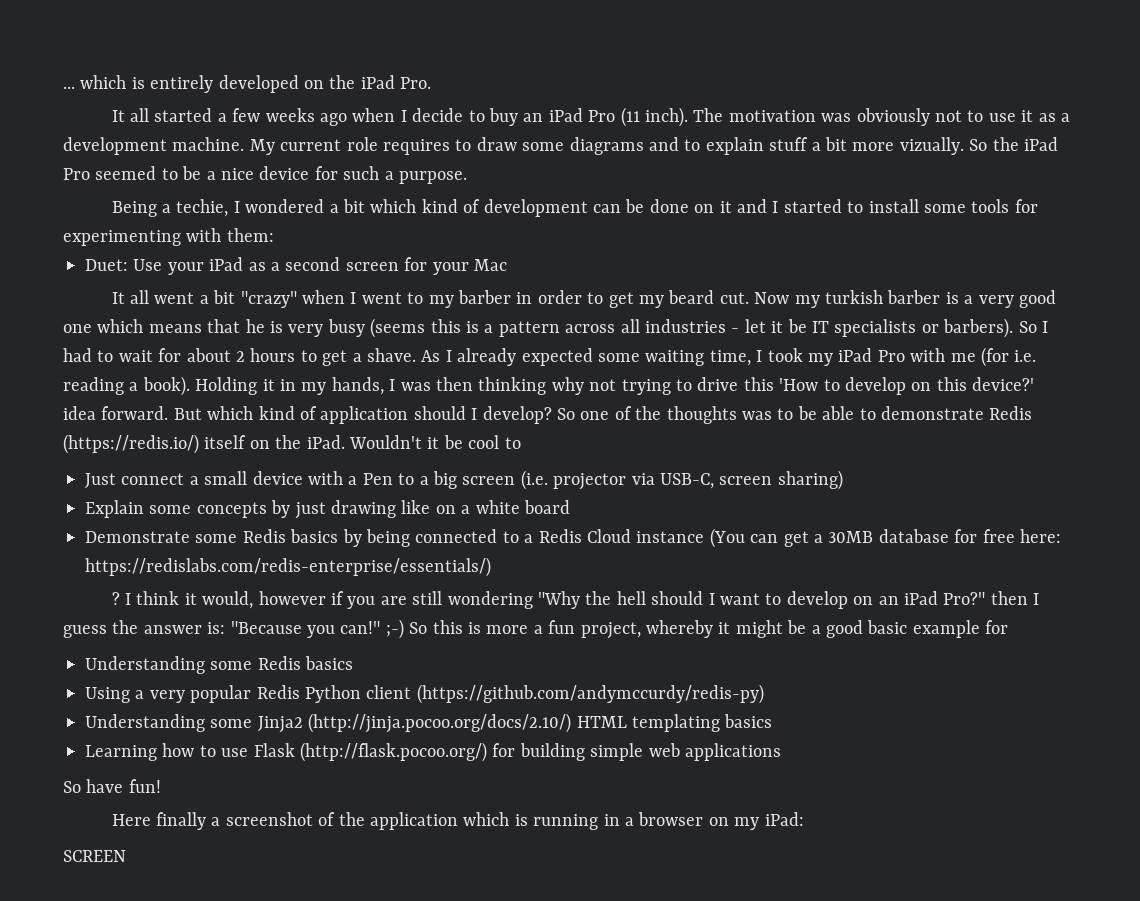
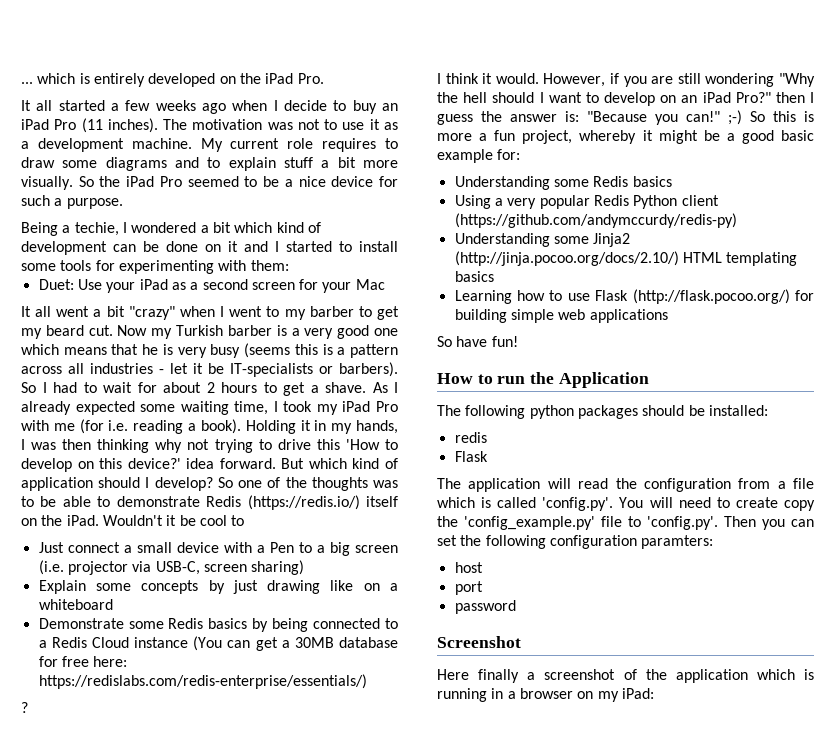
[644,107,688,127] inch). -> [107,118,158,133] inches).
[856,108,930,126] obviously -> (293, 126) none
[899,137,964,155] vizually. -> [21,176,73,190] visually.
[516,290,582,304] in order -> (354, 311) none
[824,290,883,304] turkish -> [176,325,224,336] Turkish
[811,319,917,337] IT specialists -> [230,363,313,377] IT-specialists
[475,500,570,514] white board -> [38,599,113,610] whiteboard
(120, 598) none -> (28, 707) //
[202,591,326,609] would, however -> [495,73,606,87] would. However,
[985,620,1009,634] for -> [497,149,521,160] for:
(161, 786) none -> [437,372,649,388] [437,405,768,419] [454,432,487,443] [454,451,488,462] [437,478,814,492] [437,497,815,511] [437,516,814,530] [437,535,714,549] [454,562,483,573] [454,581,483,595] [454,600,516,614] [437,636,521,648] // How to run the Application // The following python packages should be installed: // redis // Flask // The application will read the configuration from a file which is called 'config.py'. You will need to create copy the 'config_example.py' file to 'config.py'. Then you can set the following configuration paramters: // host // port // password // Screenshot
[63,850,126,862] // SCREEN -> (654, 693) none

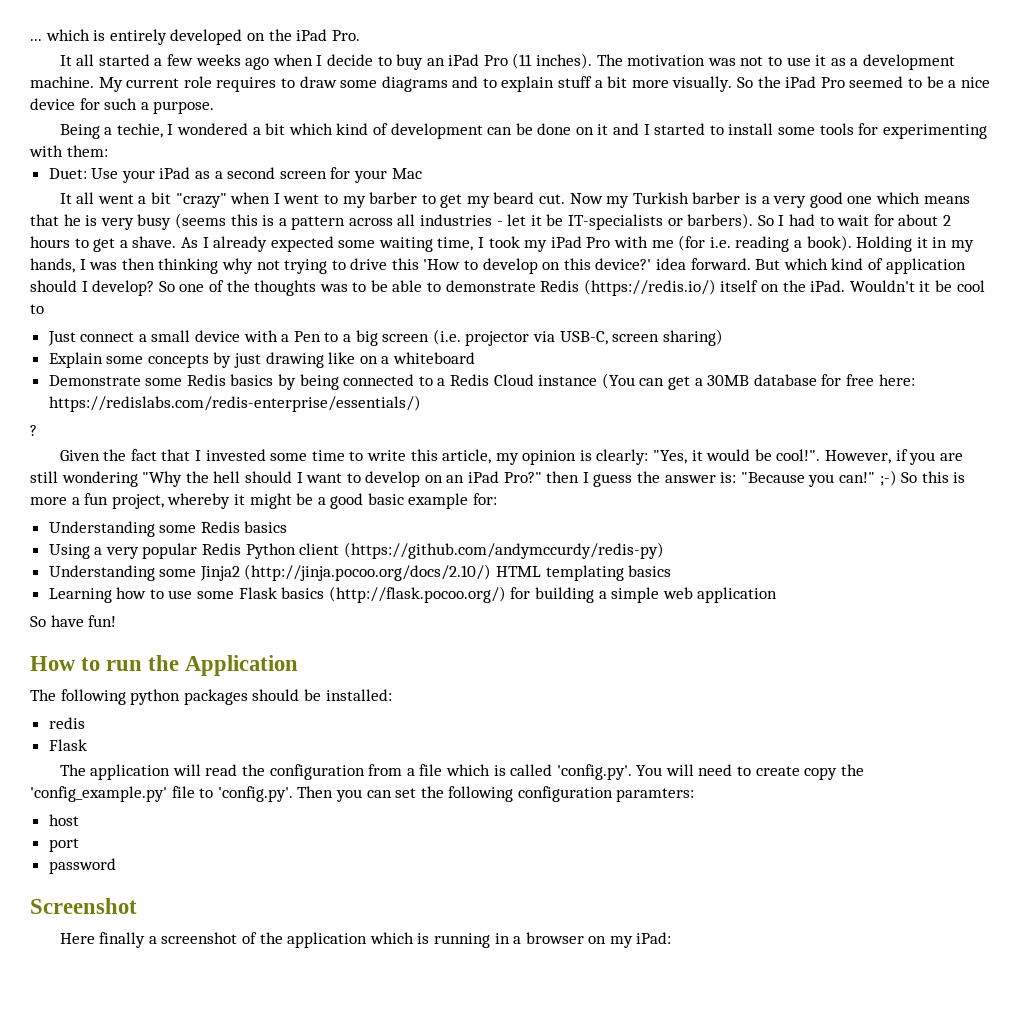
[437,73,539,84] I think it would. -> [59,449,821,465] Given the fact that I invested some time to write this article, my opinion is clearly: "Yes, it would be cool!".
[595,290,629,301] Flask -> [197,587,325,599] some Flask basics
(507, 316) none -> [598,591,607,599] a
[589,309,668,323] applications -> [697,587,778,603] application

